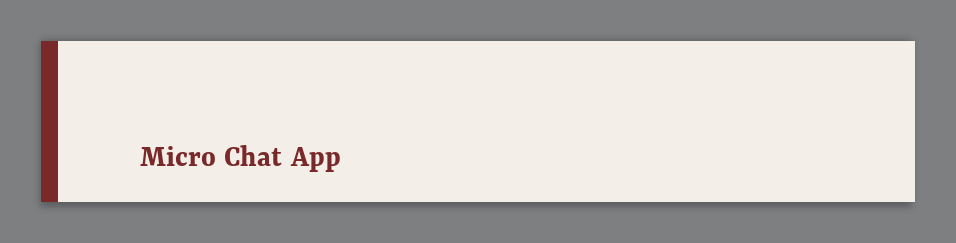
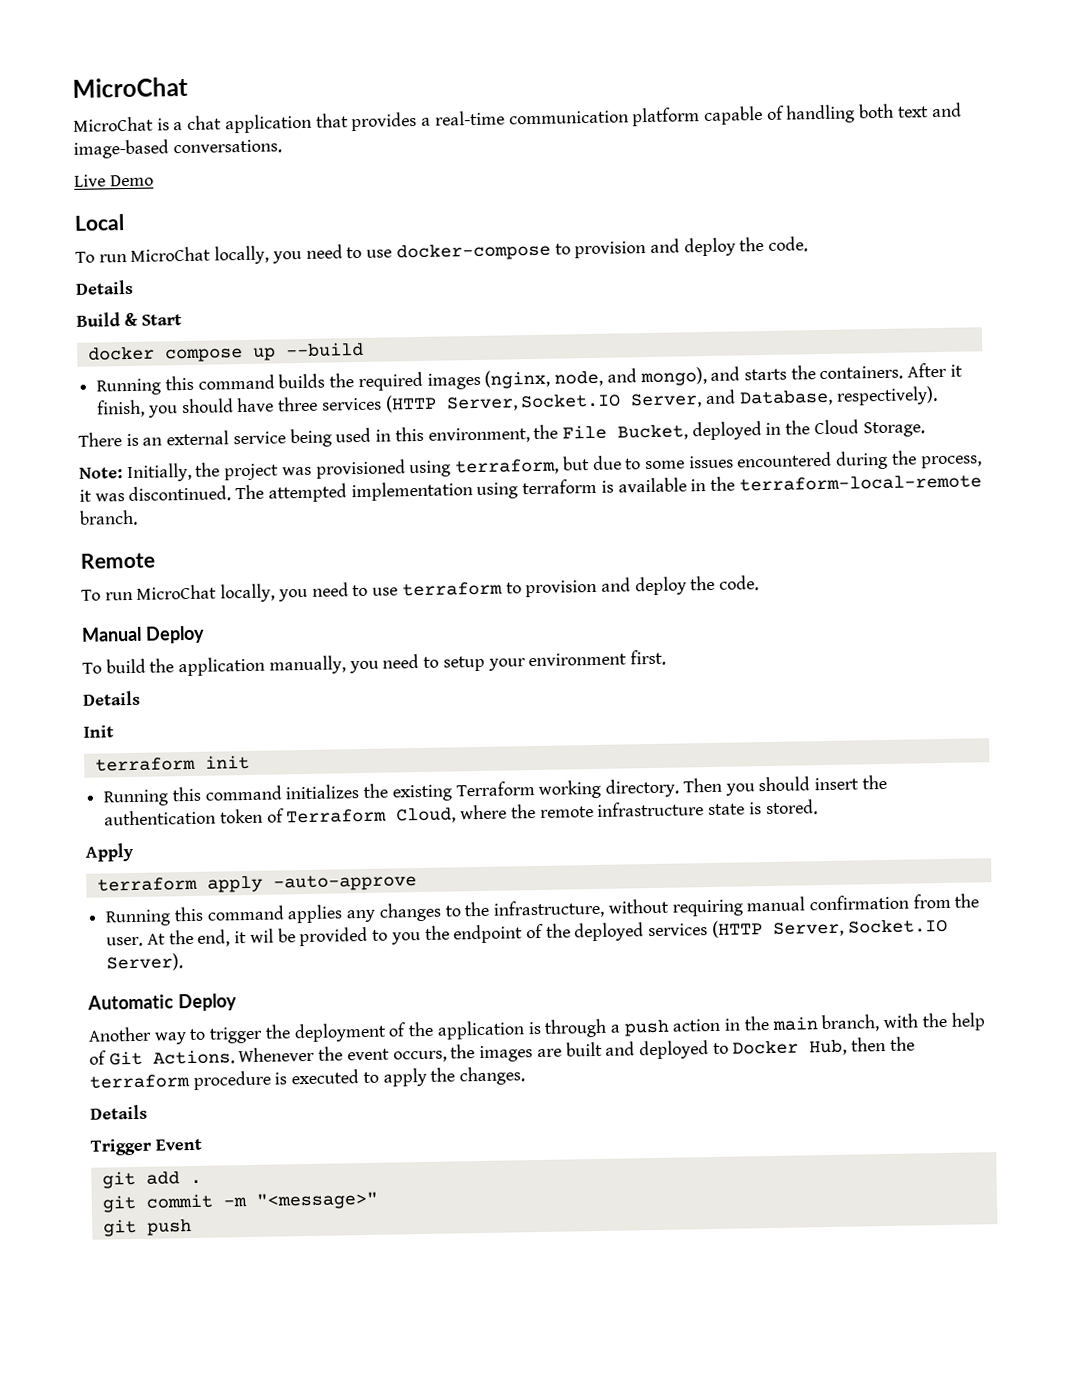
[140,145,341,172] Micro Chat App -> [72,76,188,98] [73,102,962,134] [73,139,282,159] [74,174,154,187] [74,214,125,231] [75,236,809,265] [75,279,134,295] [76,312,183,327] [87,341,364,363] [96,362,963,396] [96,386,938,418] [78,419,925,448] [79,450,982,483] [79,474,982,503] [79,509,138,526] [80,552,155,569] [81,575,760,603] [81,625,205,644] [82,649,666,677] [83,690,141,706] [83,725,114,738] [94,754,250,772] [103,774,887,807] [104,799,818,826] [85,842,134,862] [96,874,417,893] [105,893,980,927] [106,918,948,947] [106,953,184,972] [87,993,237,1012] [88,1012,986,1045] [89,1036,915,1066] [89,1066,526,1090] [90,1104,148,1120] [90,1138,202,1156] [101,1170,202,1189] [101,1191,378,1213] [102,1218,192,1237] MicroChat // MicroChat is a chat application that provides a real-time communication platform capable of handling both text and image-based conversations. // Live Demo // Local // To run MicroChat locally, you need to use docker-compose to provision and deploy the code. // Details // Build & Start // docker compose up --build // Running this command builds the required images (nginx, node, and mongo), and starts the containers. After it finish, you should have three services (HTTP Server, Socket.IO Server, and Database, respectively). // There is an external service being used in this environment, the File Bucket, deployed in the Cloud Storage. // Note: Initially, the project was provisioned using terraform, but due to some issues encountered during the process, it was discontinued. The attempted implementation using terraform is available in the terraform-local-remote branch. // Remote // To run MicroChat locally, you need to use terraform to provision and deploy the code. // Manual Deploy // To build the application manually, you need to setup your environment first. // Details // Init // terraform init // Running this command initializes the existing Terraform working directory. Then you should insert the authentication token of Terraform Cloud, where the remote infrastructure state is stored. // Apply // terraform apply -auto-approve // Running this command applies any changes to the infrastructure, without requiring manual confirmation from the user. At the end, it wil be provided to you the endpoint of the deployed services (HTTP Server, Socket.IO Server). // Automatic Deploy // Another way to trigger the deployment of the application is through a push action in the main branch, with the help of Git Actions. Whenever the event occurs, the images are built and deployed to Docker Hub, then the terraform procedure is executed to apply the changes. // Details // Trigger Event // git add . // git commit -m "<message>" // git push

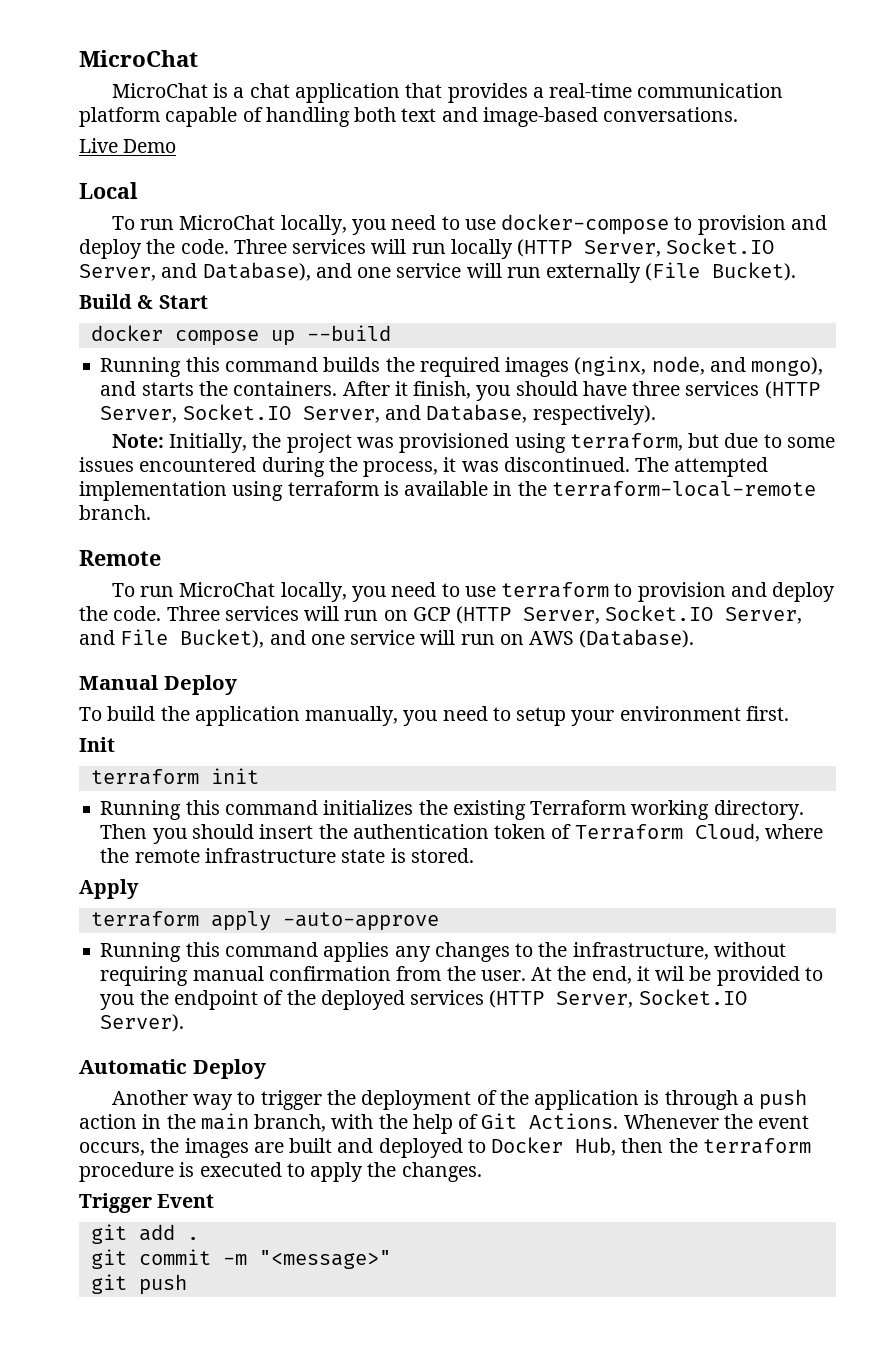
[75,279,134,295] // Details -> [233,238,775,259] [79,262,797,283] Three services will run locally (HTTP Server, Socket.IO Server, and Database), and one service will run externally (File Bucket).
[78,419,925,448] // There is an external service being used in this environment, the File Bucket, deployed in the Cloud Storage. -> (656, 415) none
(760, 583) none -> [166,605,803,624] [79,629,695,648] Three services will run on GCP (HTTP Server, Socket.IO Server, and File Bucket), and one service will run on AWS (Database).
[83,690,141,706] // Details -> (789, 713) none
[90,1104,148,1120] // Details -> (482, 1172) none

